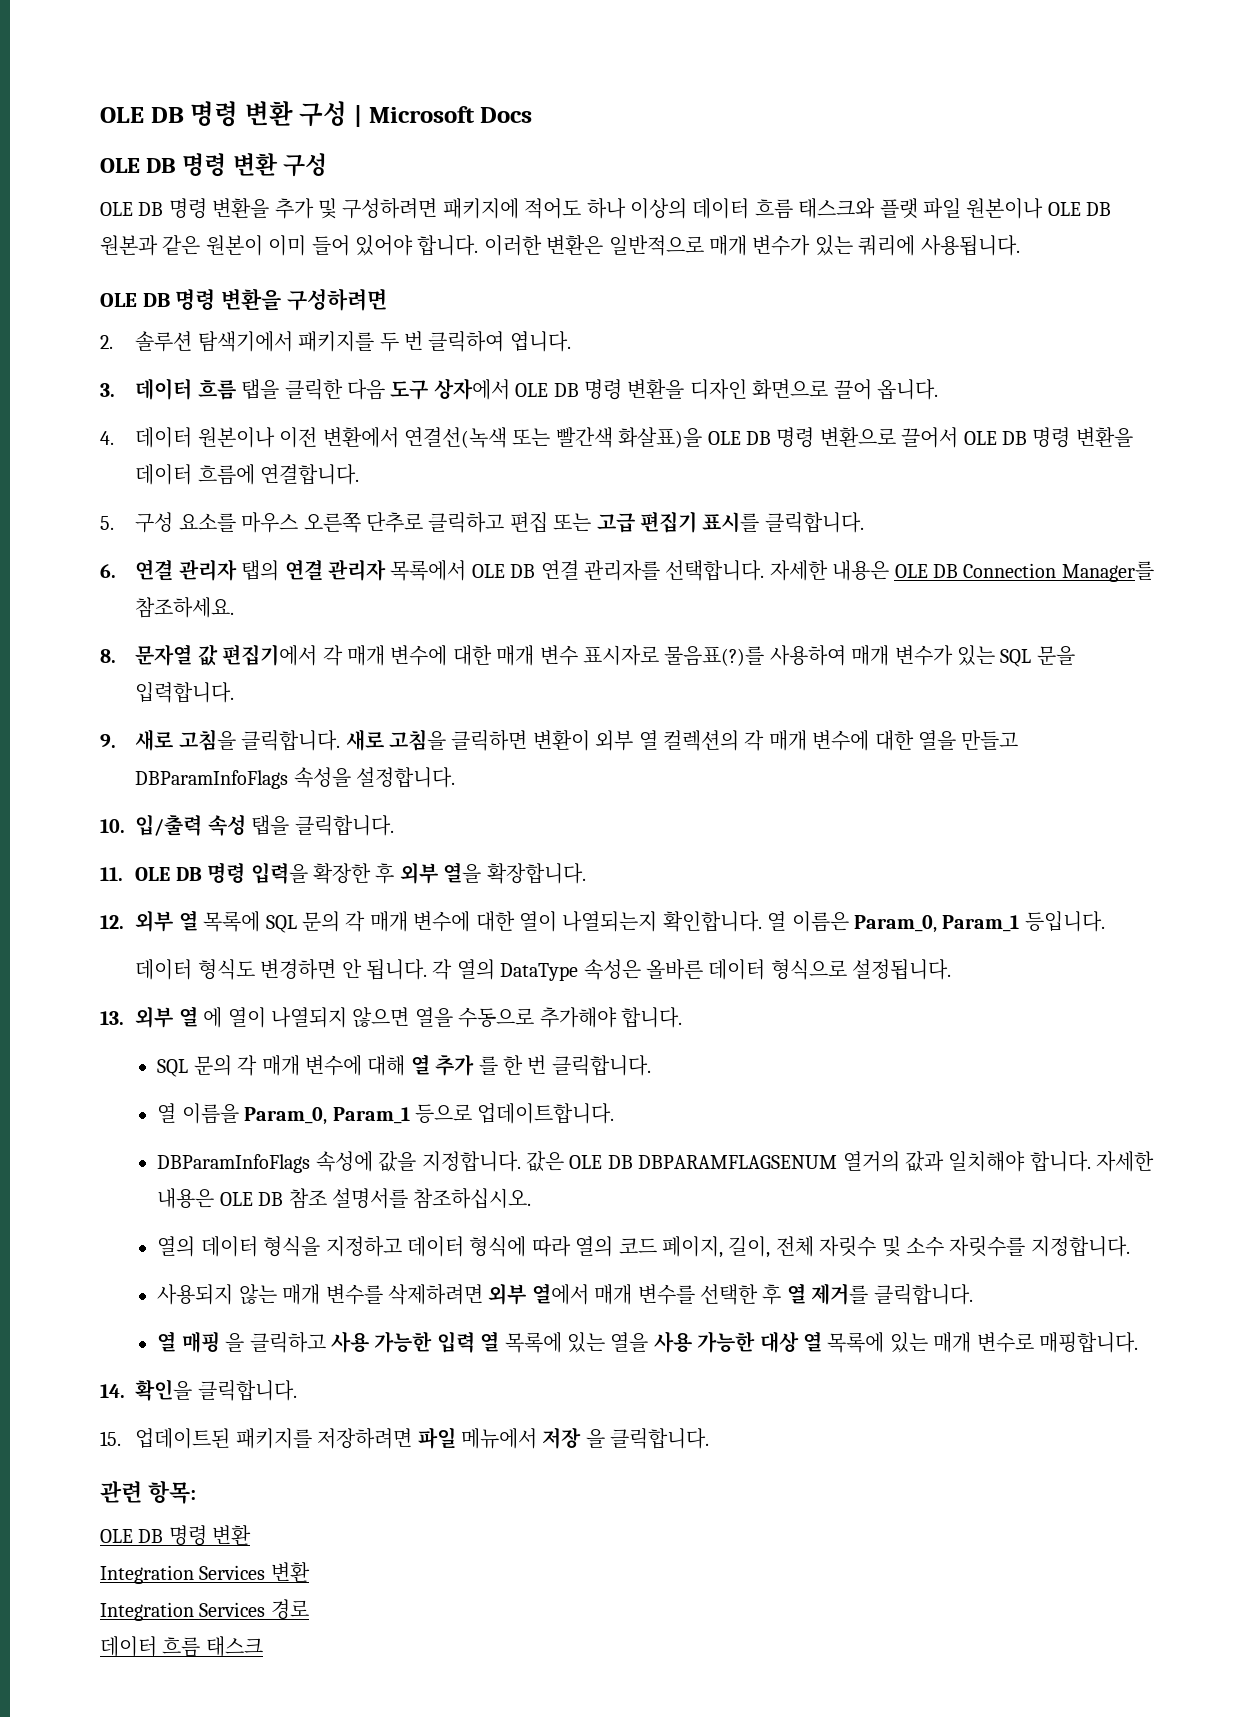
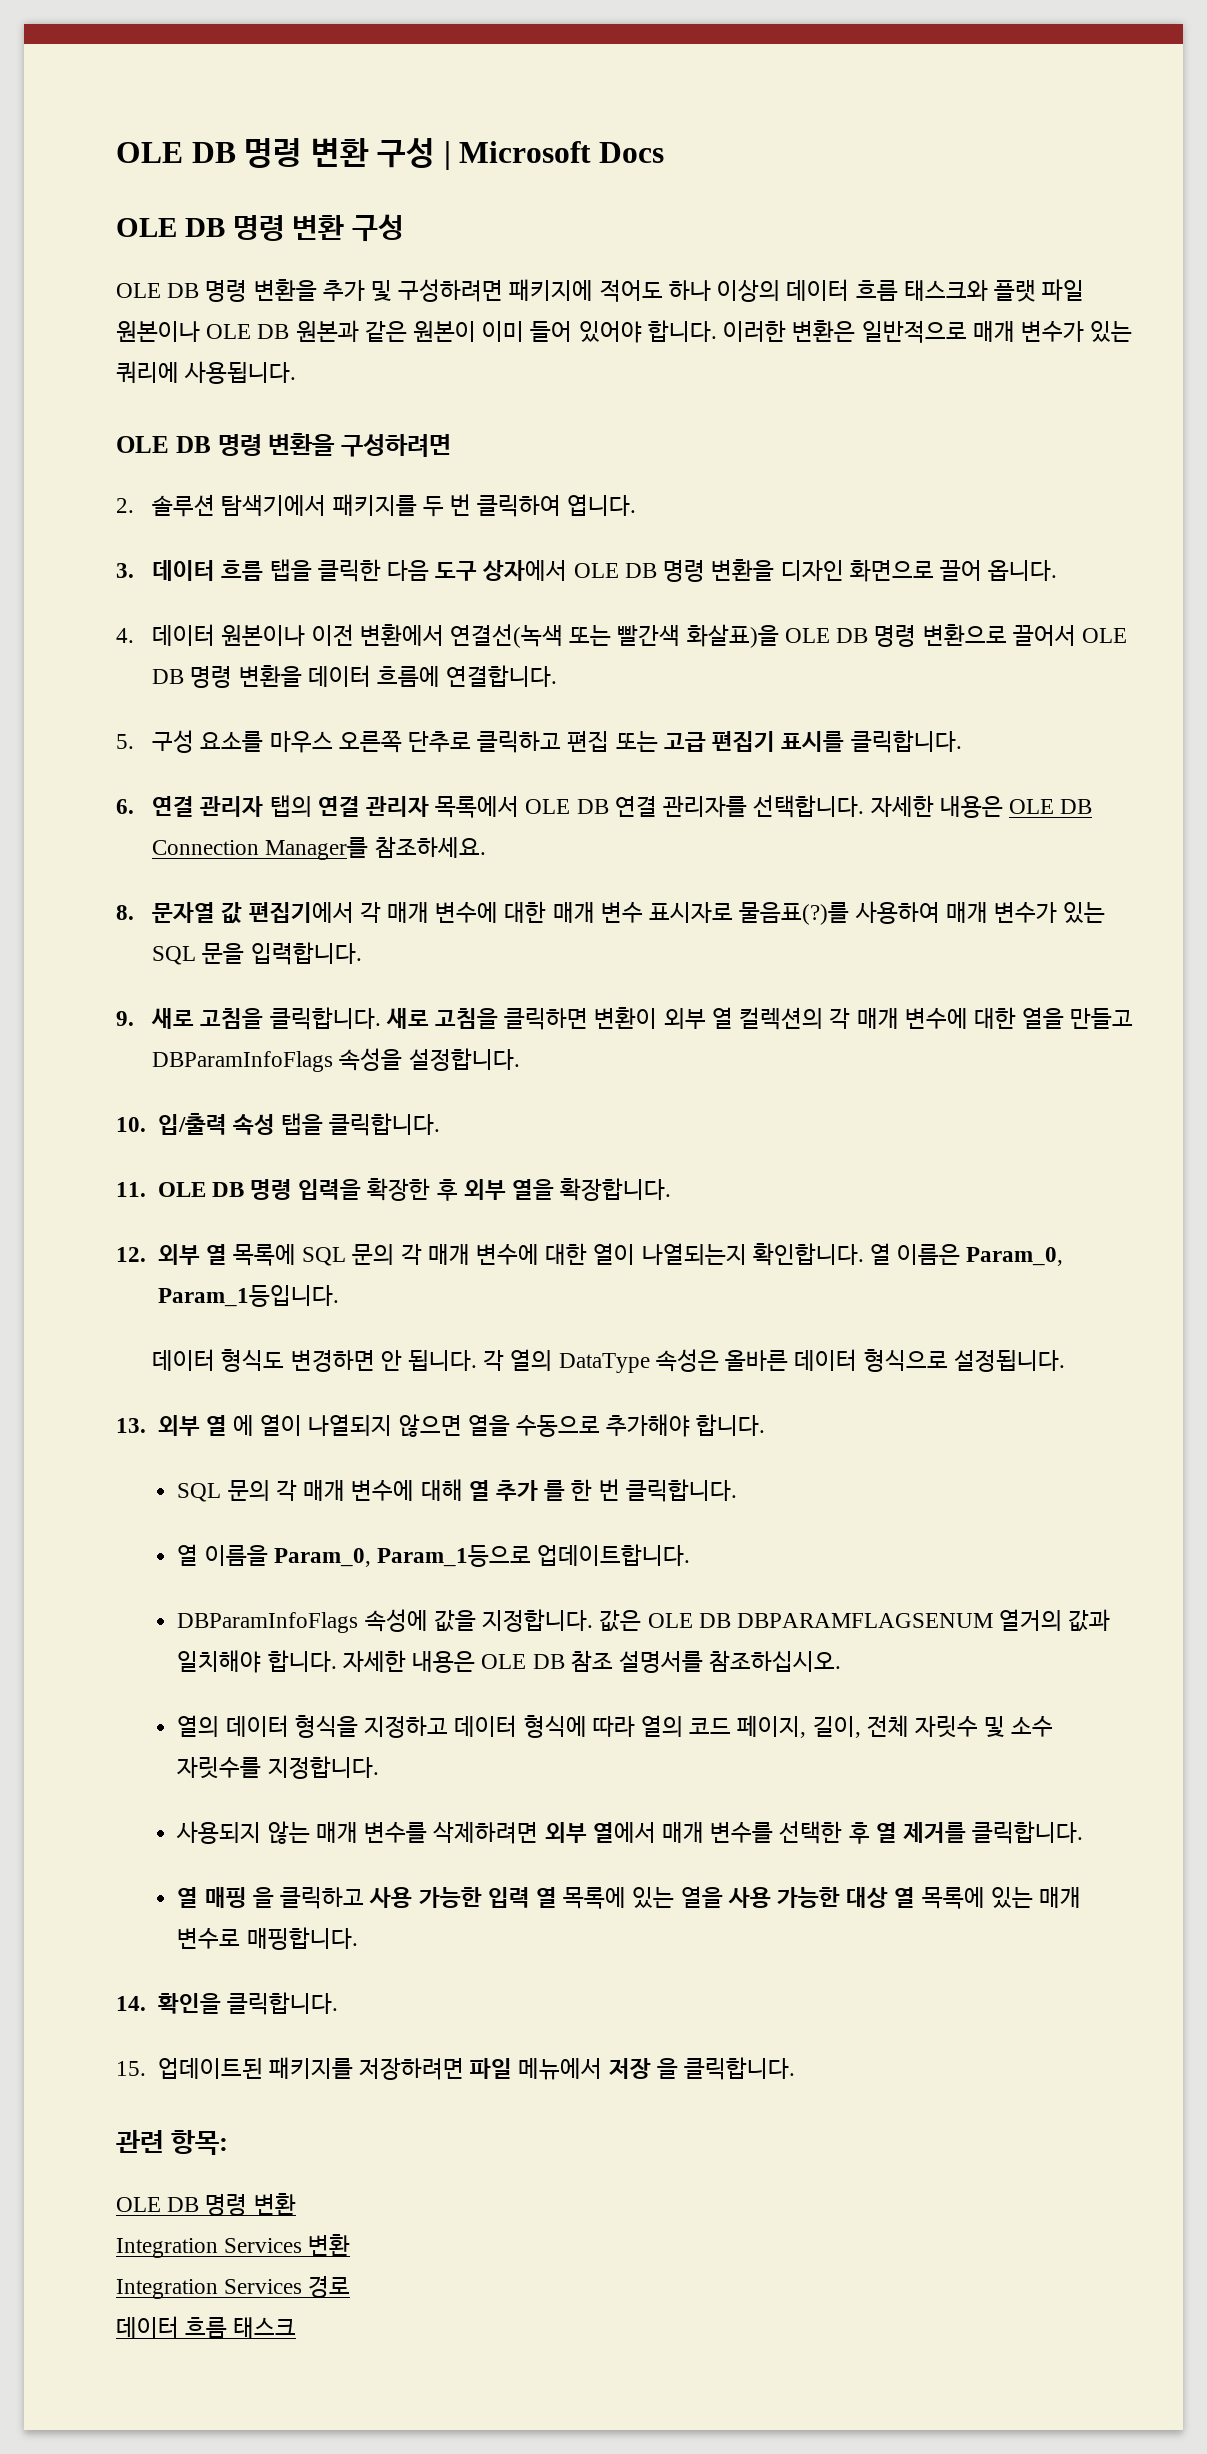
[942,911,1105,932] Param_1 등입니다. -> [157,1285,339,1307] Param_1등입니다.
[332,1104,472,1124] Param_1 등으로 -> [377,1545,532,1567] Param_1등으로

